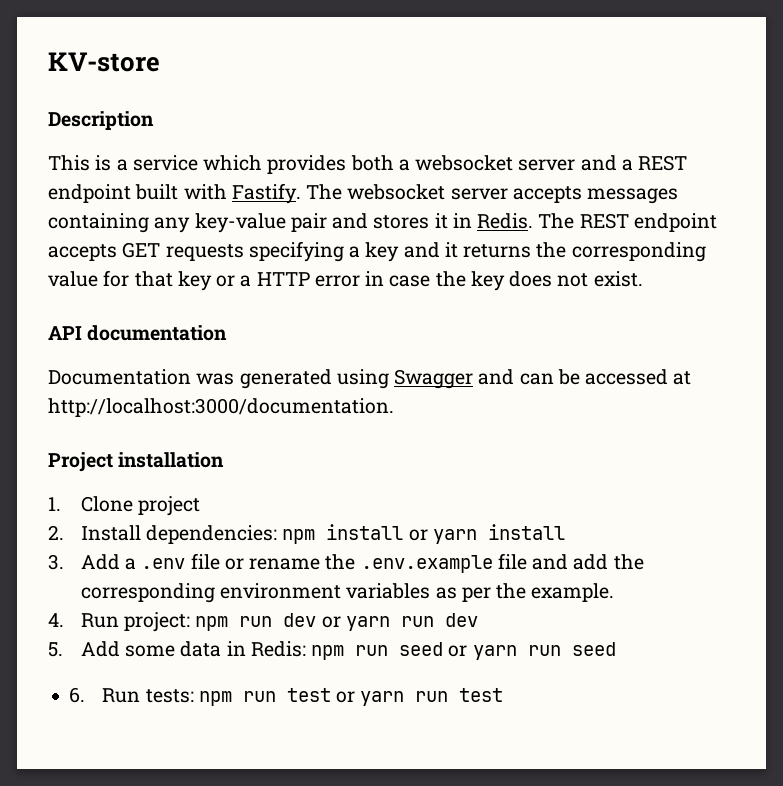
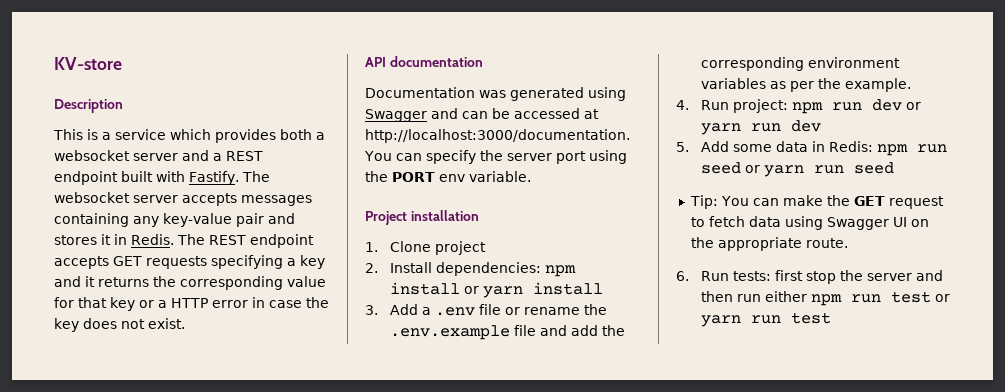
(394, 407) none -> [364,150,627,164] [365,171,531,182] You can specify the server port using the PORT env variable.
[69,687,194,703] 6. Run tests: -> [689,195,944,209] [690,216,929,230] [690,237,848,251] [676,270,943,284] [700,291,807,302] Tip: You can make the GET request to fetch data using Swagger UI on the appropriate route. // 6. Run tests: first stop the server and then run either

